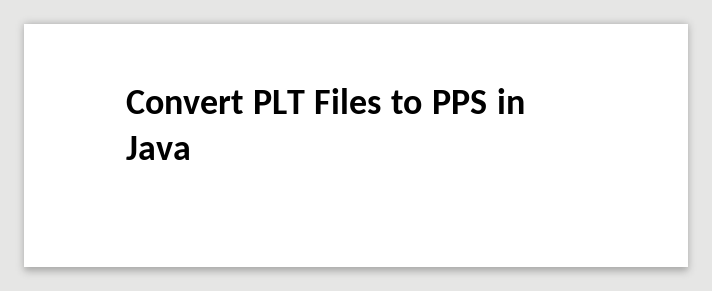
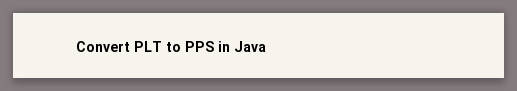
[314,88,382,114] Files -> (162, 46) none

